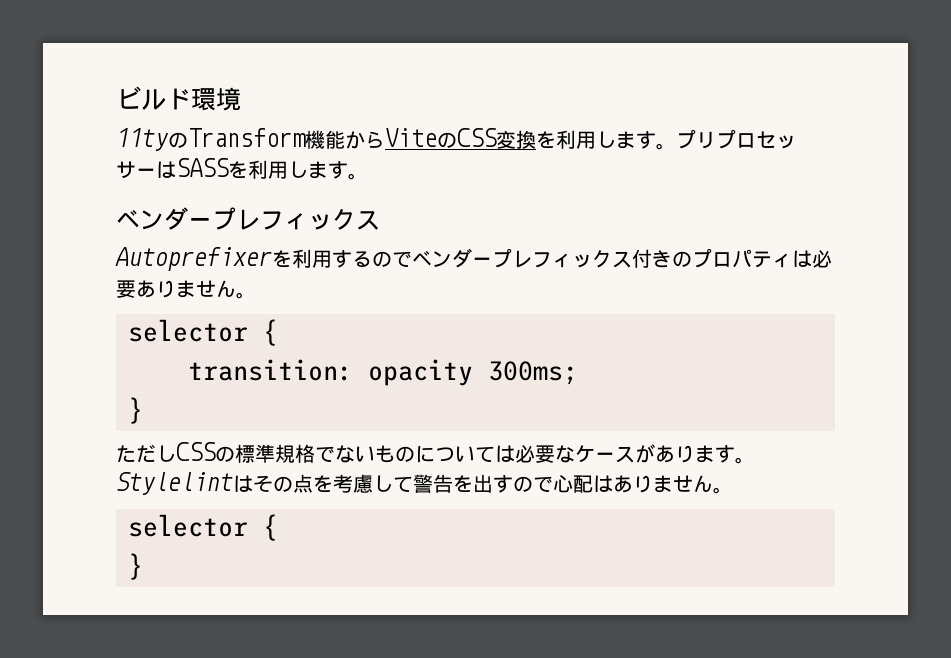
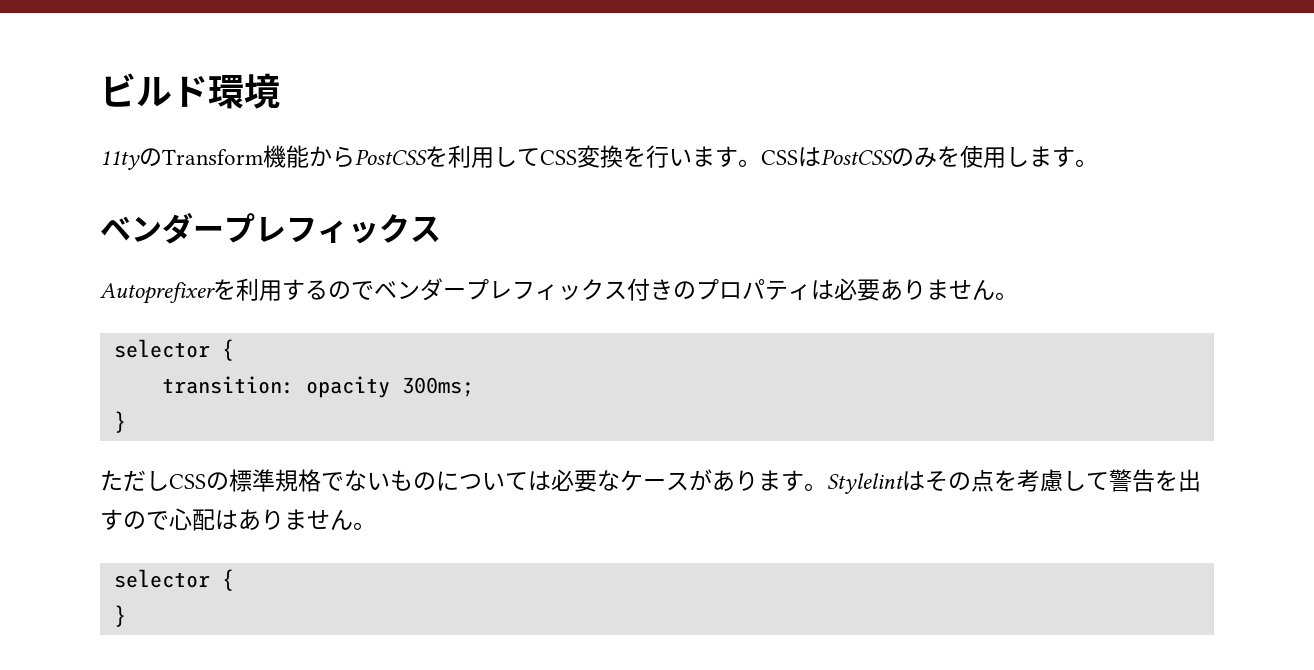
[385,128,796,150] [116,158,268,179] ViteのCSS変換を利用します。プリプロセッサーはSASSを利 -> [355,145,983,168] PostCSSを利用してCSS変換を行います。CSSはPostCSSのみを使

